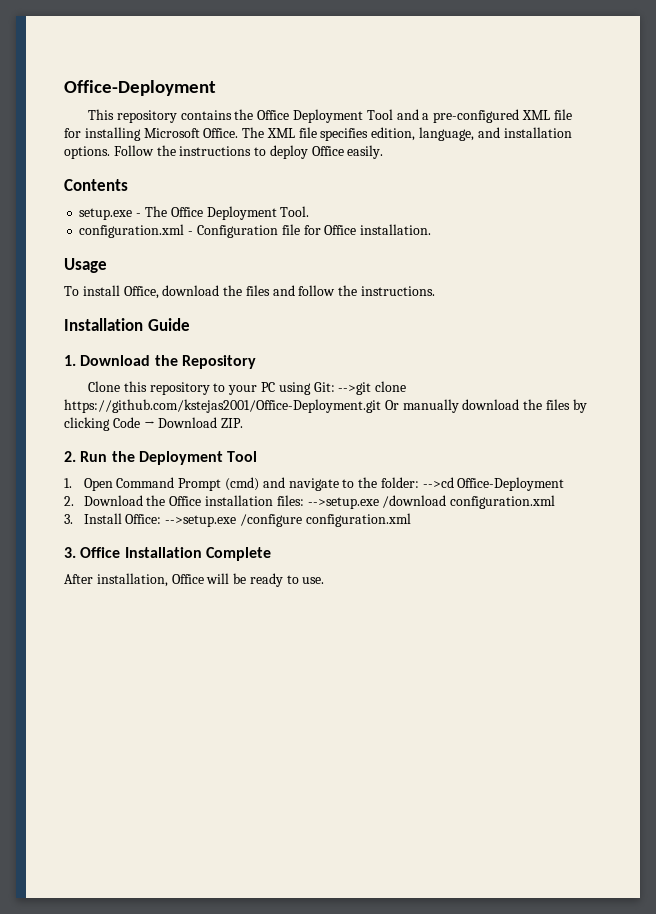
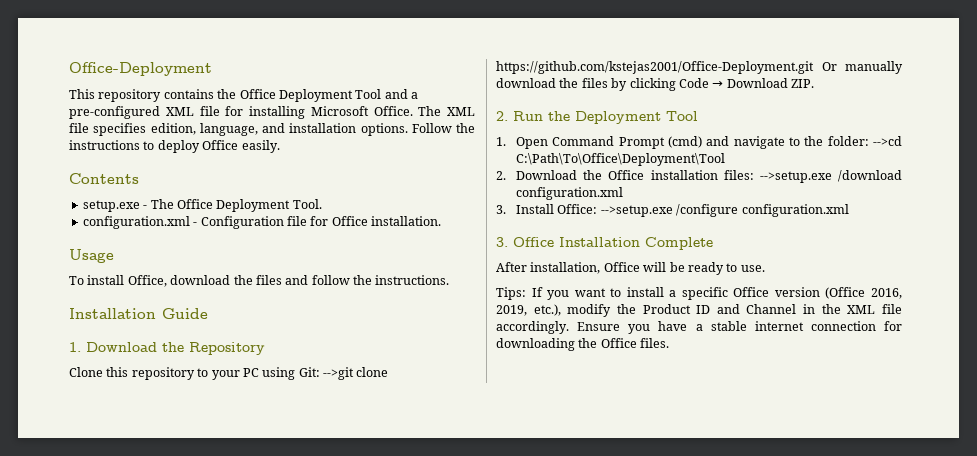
[457,477,565,491] Office-Deployment -> [516,153,726,166] C:\Path\To\Office\Deployment\Tool
(325, 580) none -> [496,287,902,300] [496,304,902,317] [496,321,902,334] [496,338,670,351] // Tips: If you want to install a specific Office version (Office 2016, 2019, etc.), modify the Product ID and Channel in the XML file accordingly. Ensure you have a stable internet connection for downloading the Office files.

